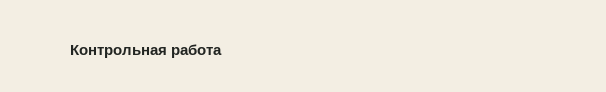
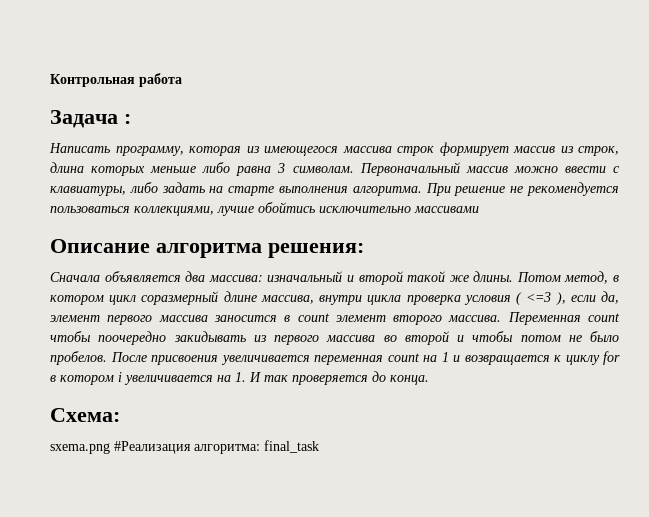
(223, 51) none -> [50,110,131,128] [49,142,619,156] [50,162,620,176] [50,182,619,196] [50,202,479,216] [50,239,364,258] [50,271,619,285] [50,291,619,305] [50,312,620,325] [50,331,619,345] [50,351,620,365] [50,371,429,385] [50,408,120,422] [50,440,319,454] // Задача : // Написать программу, которая из имеющегося массива строк формирует массив из строк, длина которых меньше либо равна 3 символам. Первоначальный массив можно ввести с клавиатуры, либо задать на старте выполнения алгоритма. При решение не рекомендуется пользоваться коллекциями, лучше обойтись исключительно массивами // Описание алгоритма решения: // Сначала объявляется два массива: изначальный и второй такой же длины. Потом метод, в котором цикл соразмерный длине массива, внутри цикла проверка условия ( <=3 ), если да, элемент первого массива заносится в count элемент второго массива. Переменная count чтобы поочередно закидывать из первого массива во второй и чтобы потом не было пробелов. После присвоения увеличивается переменная count на 1 и возвращается к циклу for в котором i увеличивается на 1. И так проверяется до конца. // Схема: // sxema.png #Реализация алгоритма: final_task

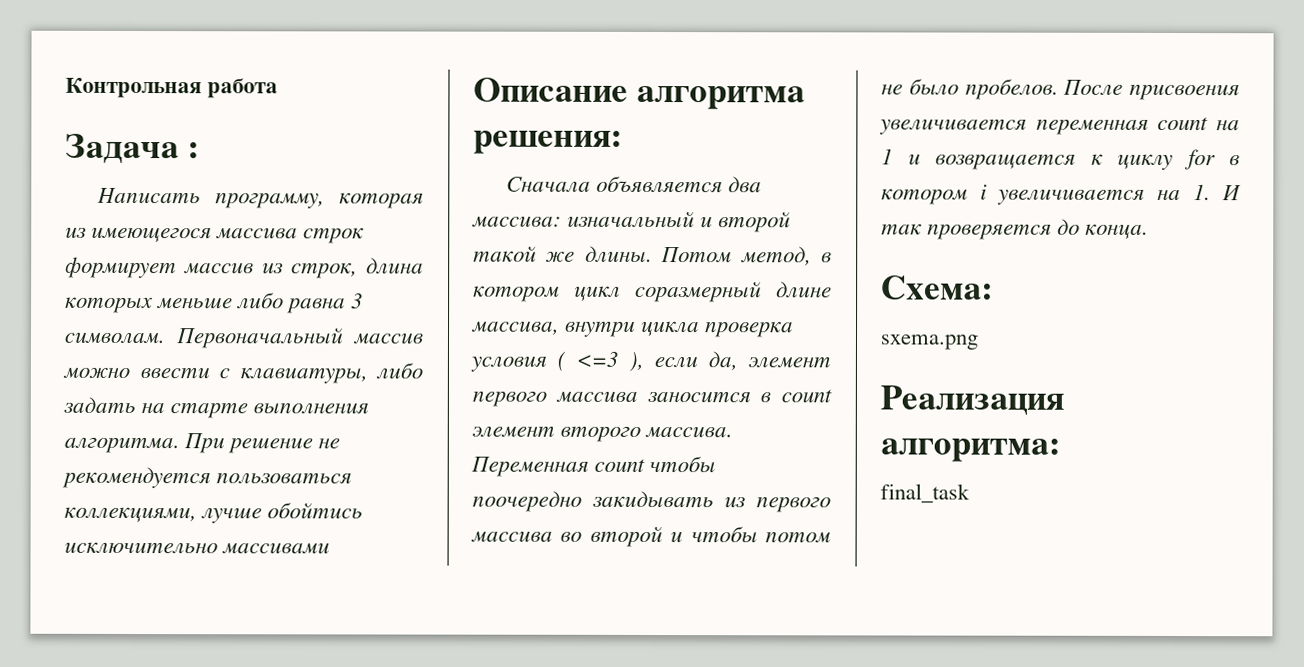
[114,441,191,454] #Реализация -> [880,385,1064,416] // Реализация
(260, 449) none -> (1061, 450) //

